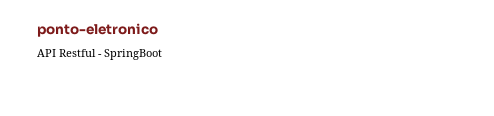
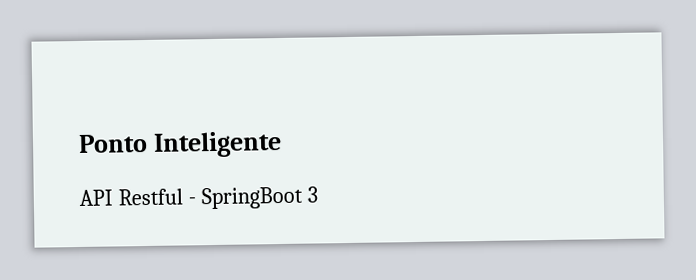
[37,23,158,37] ponto-eletronico -> [78,130,282,158] Ponto Inteligente
(162, 54) none -> [306,186,318,203] 3

